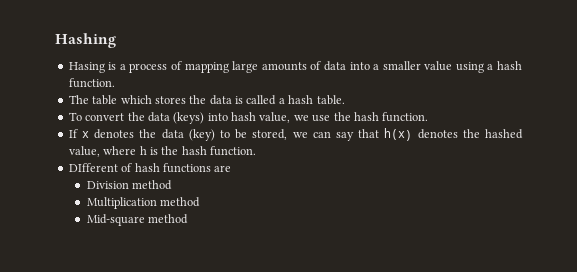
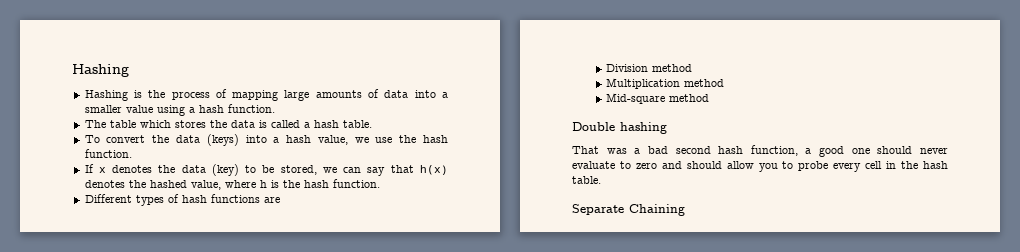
[68,62,126,73] Hasing is a -> [84,90,166,101] Hashing is the
(228, 117) none -> [273,137,280,143] a
[68,163,118,172] DIfferent -> [84,194,164,206] Different types
(189, 219) none -> [572,122,667,134] [572,145,948,157] [572,161,948,172] [572,176,601,184] [572,204,685,216] // Double hashing // That was a bad second hash function, a good one should never evaluate to zero and should allow you to probe every cell in the hash table. // Separate Chaining

